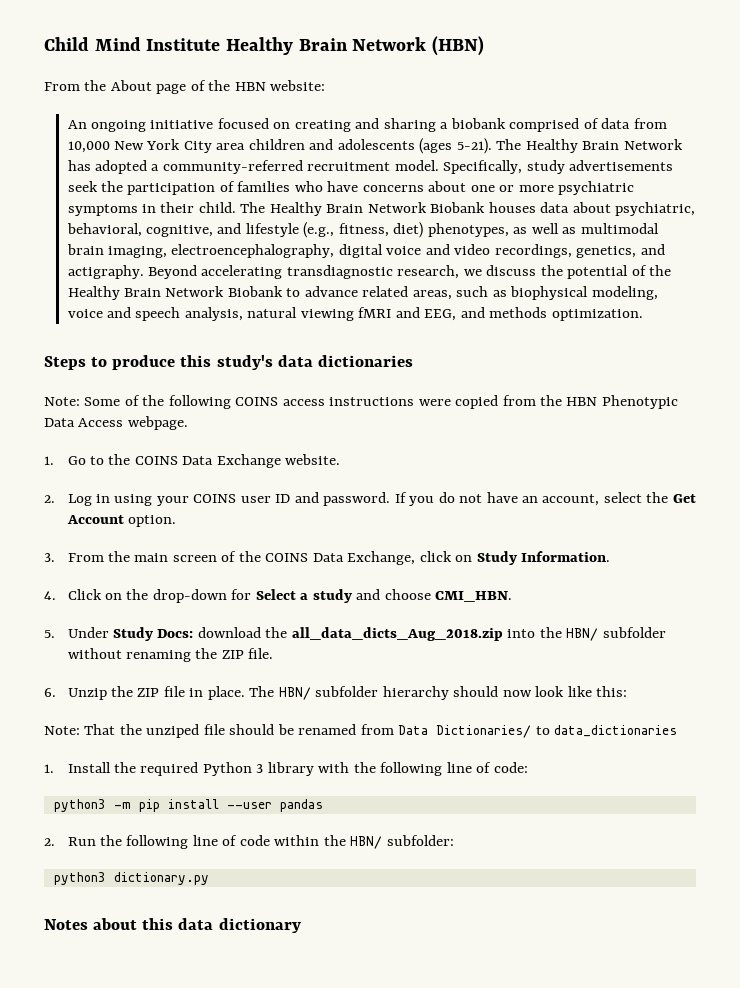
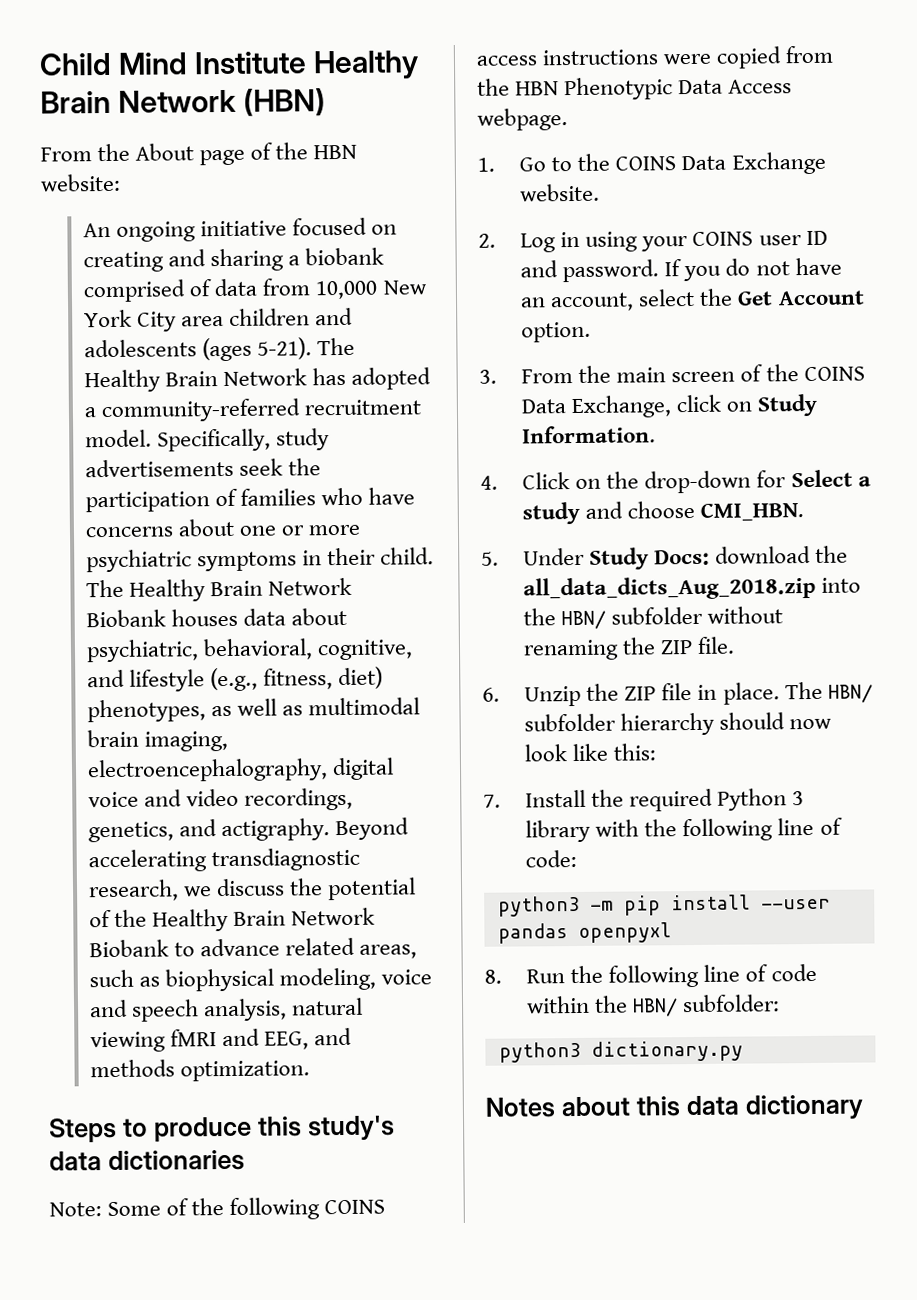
[44,724,678,738] [44,764,54,773] Note: That the unziped file should be renamed from Data Dictionaries/ to data_dictionaries // 1. -> [483,794,501,808] 7.
[44,838,55,846] // 2. -> [577,922,672,943] [484,969,502,984] openpyxl // 8.

